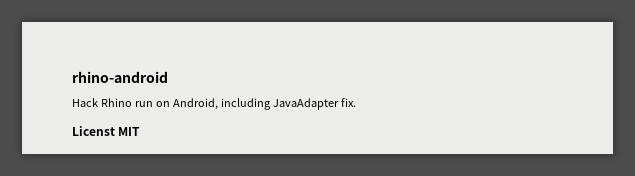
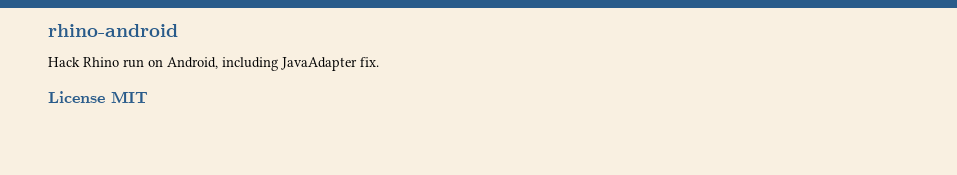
[72,126,115,136] Licenst -> [48,91,105,103] License

